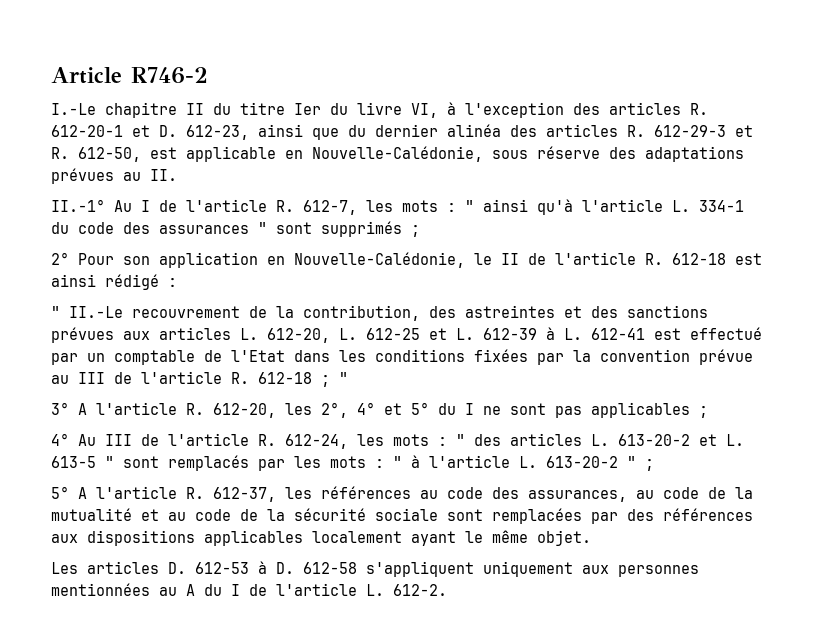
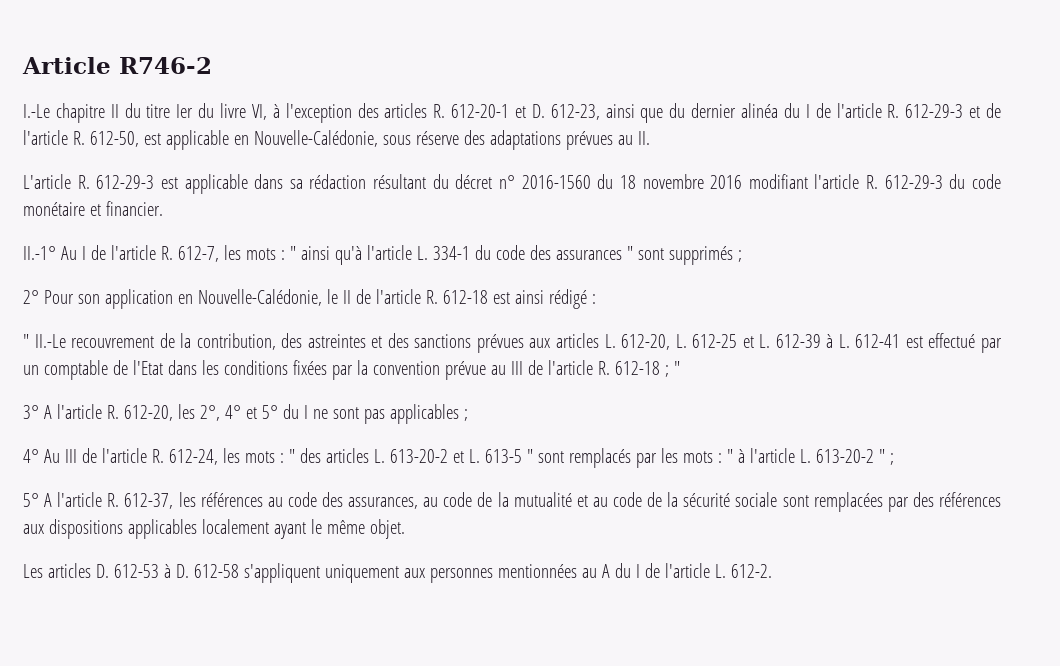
[510,124,618,137] des articles -> [783,103,882,118] du I de l'article
(753, 131) none -> [985,103,1001,118] [23,130,68,145] de l'article
(177, 175) none -> [23,174,1002,194] [23,201,163,216] // L'article R. 612-29-3 est applicable dans sa rédaction résultant du décret n° 2016-1560 du 18 novembre 2016 modifiant l'article R. 612-29-3 du code monétaire et financier.

